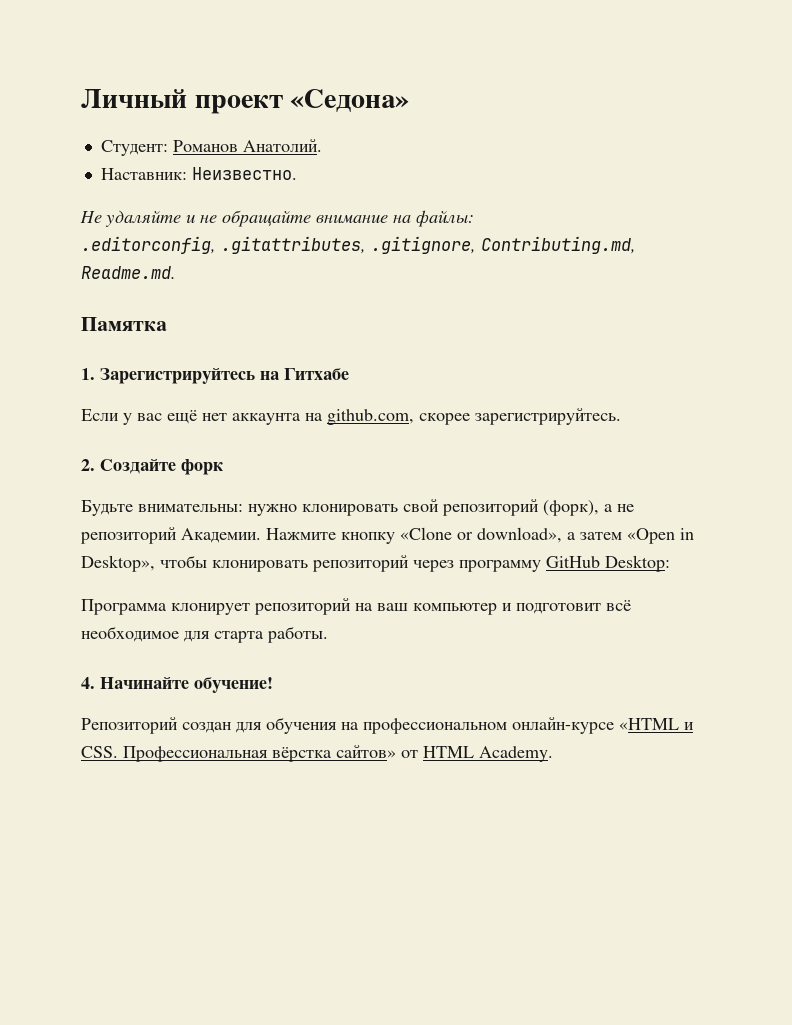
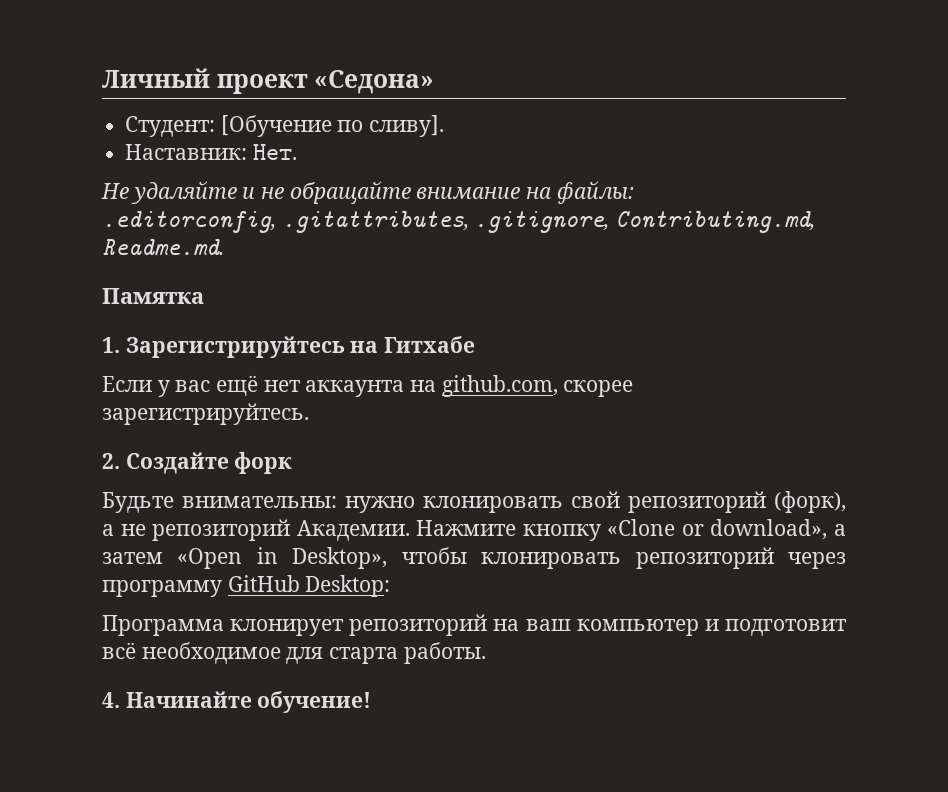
[172,139,322,152] Романов Анатолий. -> [220,115,445,137] [Обучение по сливу].
[191,167,297,180] Неизвестно. -> [252,144,297,160] Нет.
[81,717,694,734] [81,745,553,762] // Репозиторий создан для обучения на профессиональном онлайн‑курсе «HTML и CSS. Профессиональная вёрстка сайтов» от HTML Academy. -> (372, 702) none

